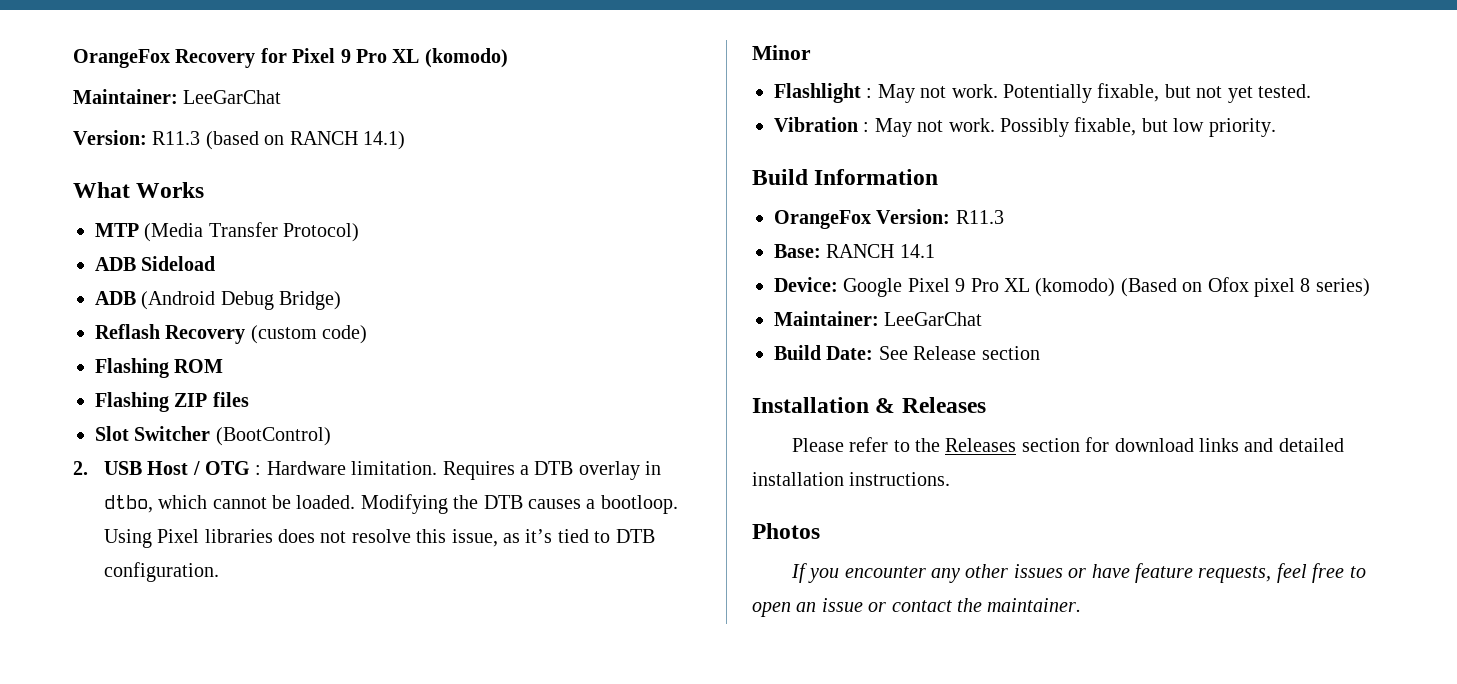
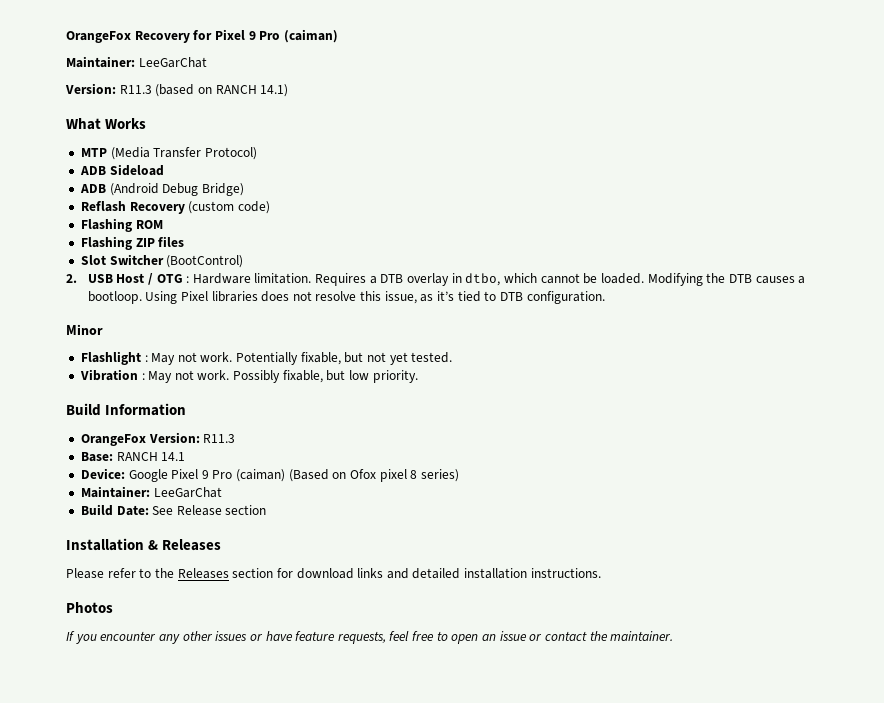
[392,48,508,68] XL (komodo) -> [283,29,338,43] (caiman)
[1004,278,1116,297] XL (komodo) -> [236,469,286,482] (caiman)

